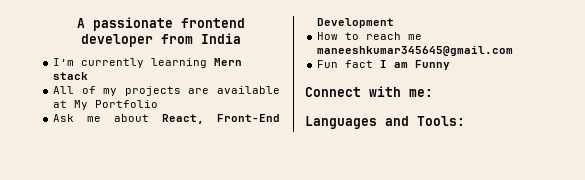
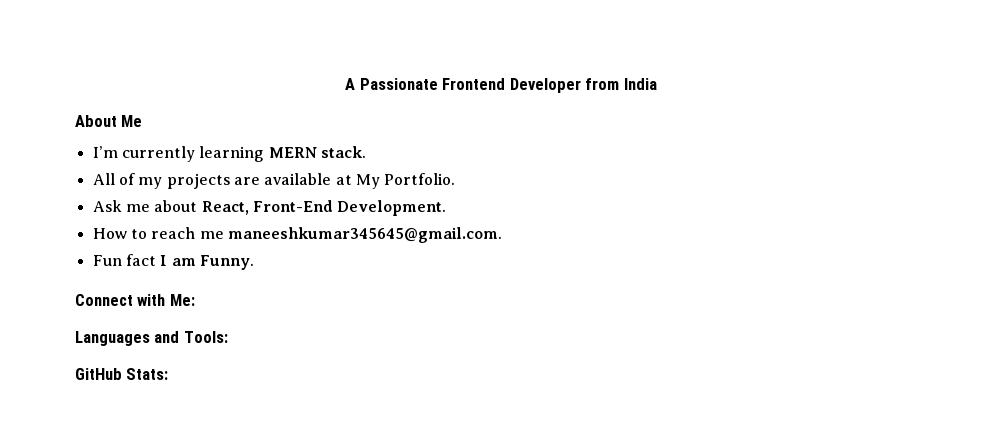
[92,17,245,31] [80,34,153,47] passionate frontend developer -> [359,78,581,93] Passionate Frontend Developer
(241, 38) none -> [75,115,143,127] // About Me
[214,58,243,66] [53,72,89,80] Mern stack -> [268,146,366,158] MERN stack.
[95,100,159,108] Portfolio -> [384,173,456,185] Portfolio.
[317,18,395,28] Development -> [337,200,447,216] Development.
[317,46,514,56] maneeshkumar345645@gmail.com -> [227,227,502,243] maneeshkumar345645@gmail.com.
[415,60,451,70] Funny -> [199,255,254,270] Funny.
[409,89,433,97] me: -> [169,294,195,306] Me:
(465, 121) none -> [75,368,169,380] // GitHub Stats:

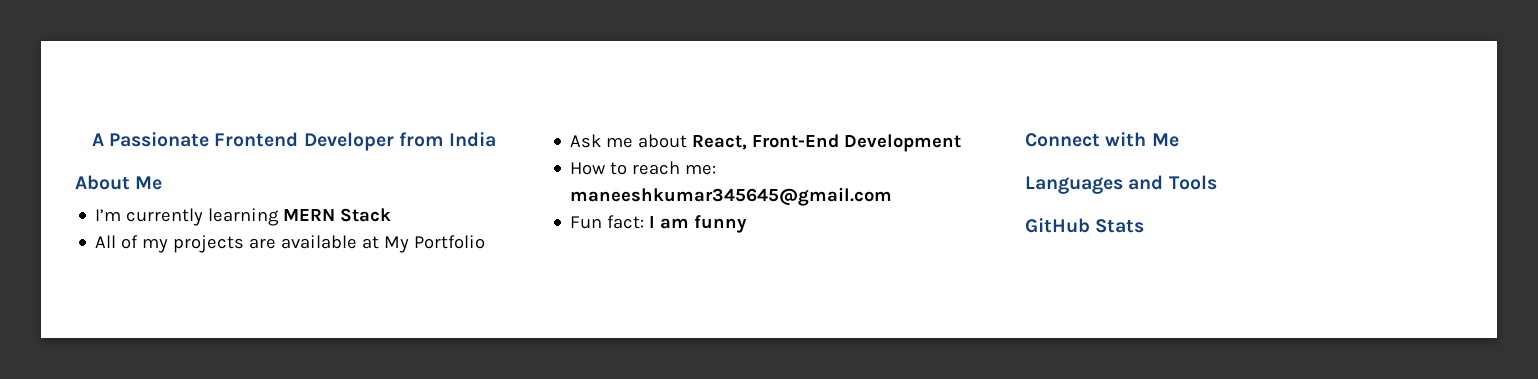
[320,146,366,158] stack. -> [340,208,392,222] Stack
[384,173,456,185] Portfolio. -> [414,235,486,249] Portfolio
[337,200,447,216] Development. -> [844,134,962,152] Development
[199,227,502,243] me maneeshkumar345645@gmail.com. -> [685,164,717,175] [570,187,893,206] me: maneeshkumar345645@gmail.com
[125,254,156,266] fact -> [607,215,645,229] fact:
[199,255,254,270] Funny. -> [694,215,748,233] funny
[169,294,195,306] Me: -> [1151,133,1179,147] Me
[183,331,228,343] Tools: -> [1168,175,1217,190] Tools
[126,368,169,380] Stats: -> [1095,219,1145,233] Stats

